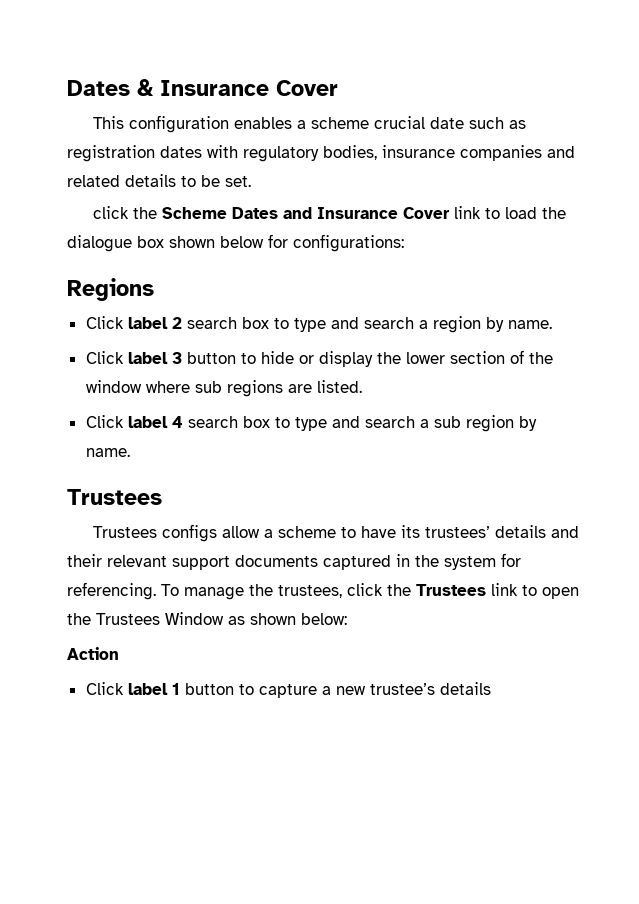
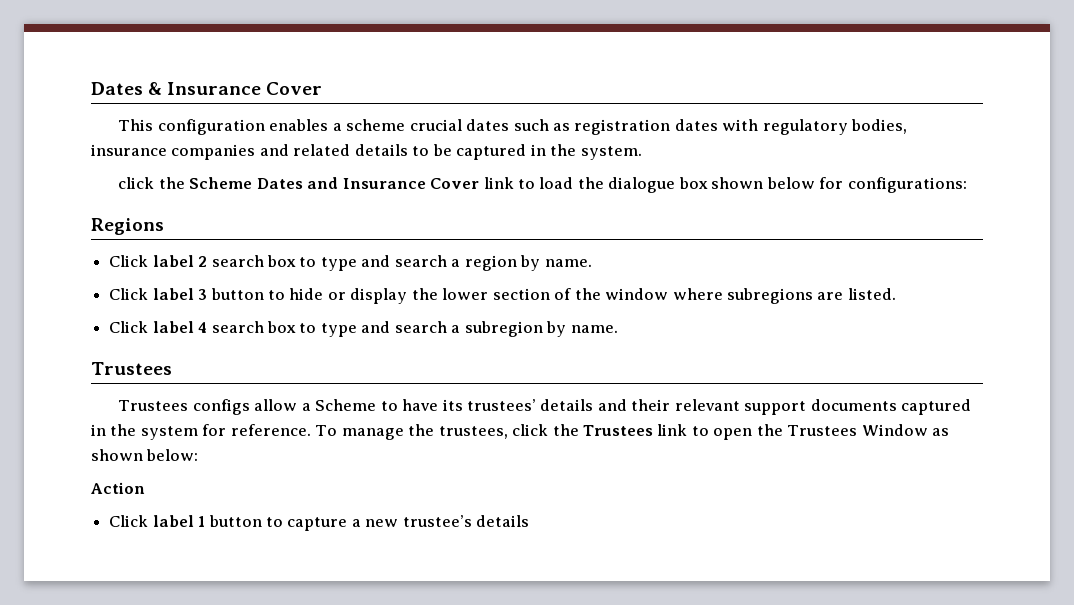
[429,117,464,129] date -> [466,119,510,131] dates
[225,176,251,187] set. -> [456,144,642,160] captured in the system.
[194,380,283,397] sub regions -> [726,288,813,304] subregions
[433,415,514,432] sub region -> [464,321,543,337] subregion
[277,526,336,538] scheme -> [315,399,377,411] Scheme
[67,582,156,600] referencing. -> [230,424,311,436] reference.

